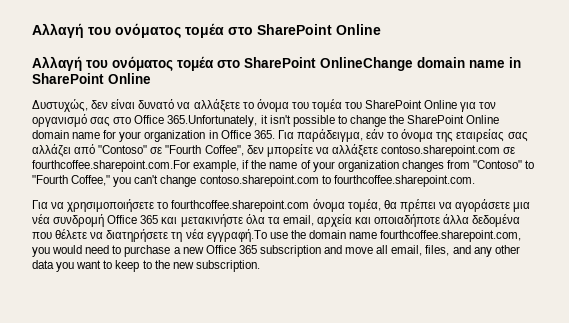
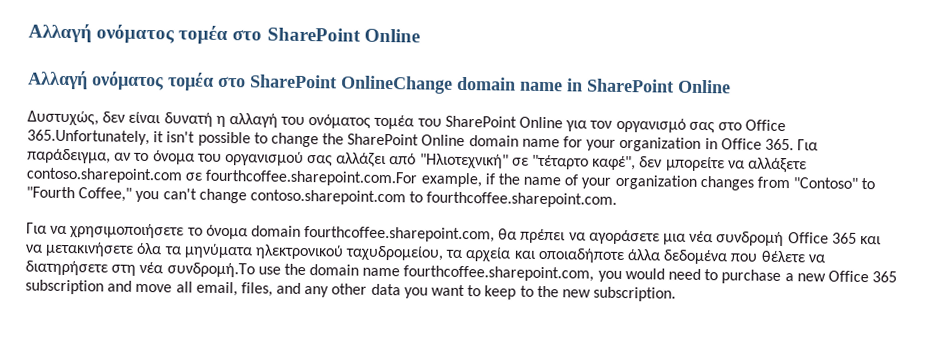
[32,23,111,38] Αλλαγή του -> [28,23,92,43] Αλλαγή
[86,60,108,68] του -> (88, 80) none
[138,99,309,112] δυνατό να αλλάξετε το όνομα του -> [163,112,372,129] δυνατή η αλλαγή του ονόματος
[366,129,505,142] εάν το όνομα της εταιρείας -> [114,150,304,166] αν το όνομα του οργανισμού
[98,145,244,156] "Contoso" σε "Fourth Coffee", -> [419,153,637,171] "Ηλιοτεχνική" σε "τέταρτο καφέ",
[171,199,381,212] fourthcoffee.sharepoint.com όνομα τομέα, -> [205,224,496,243] όνομα domain fourthcoffee.sharepoint.com,
[180,214,314,227] μετακινήστε όλα τα email, -> [25,241,464,261] να μετακινήσετε όλα τα μηνύματα ηλεκτρονικού ταχυδρομείου, τα
[171,229,267,242] τη νέα εγγραφή.To -> [111,261,255,278] στη νέα συνδρομή.To

